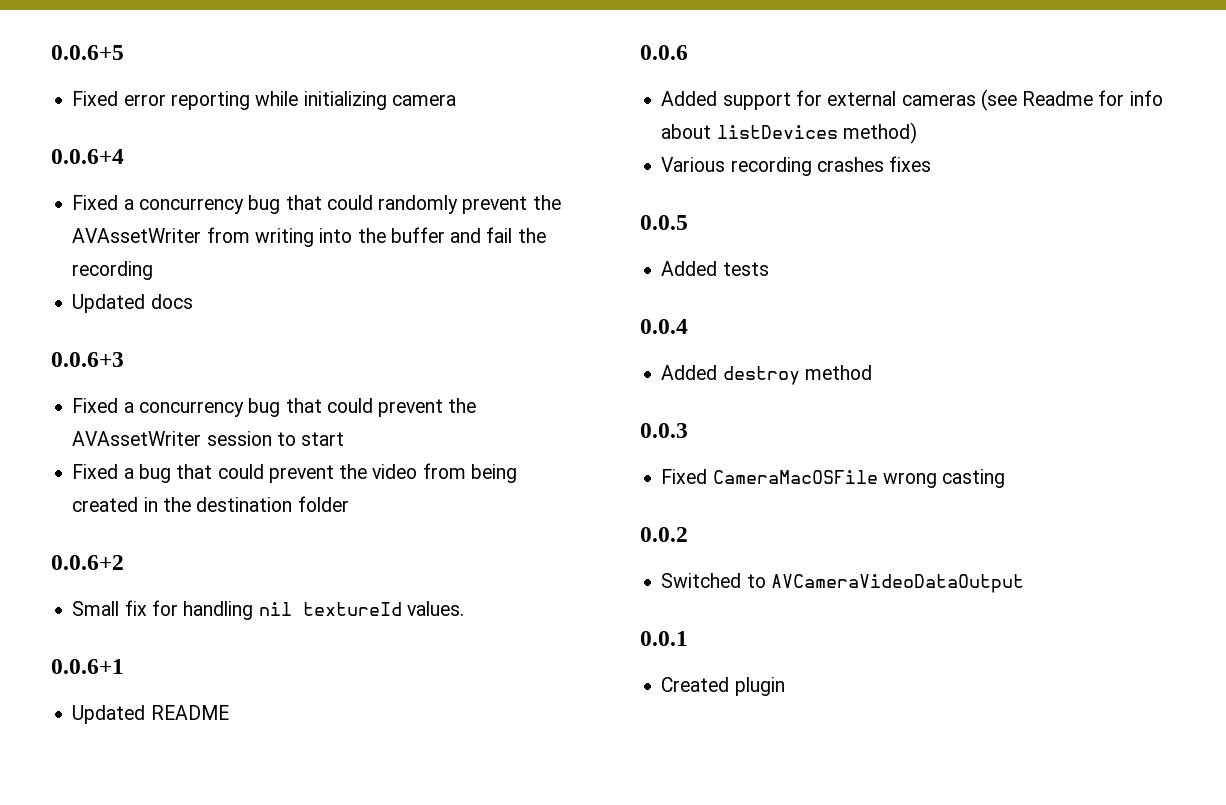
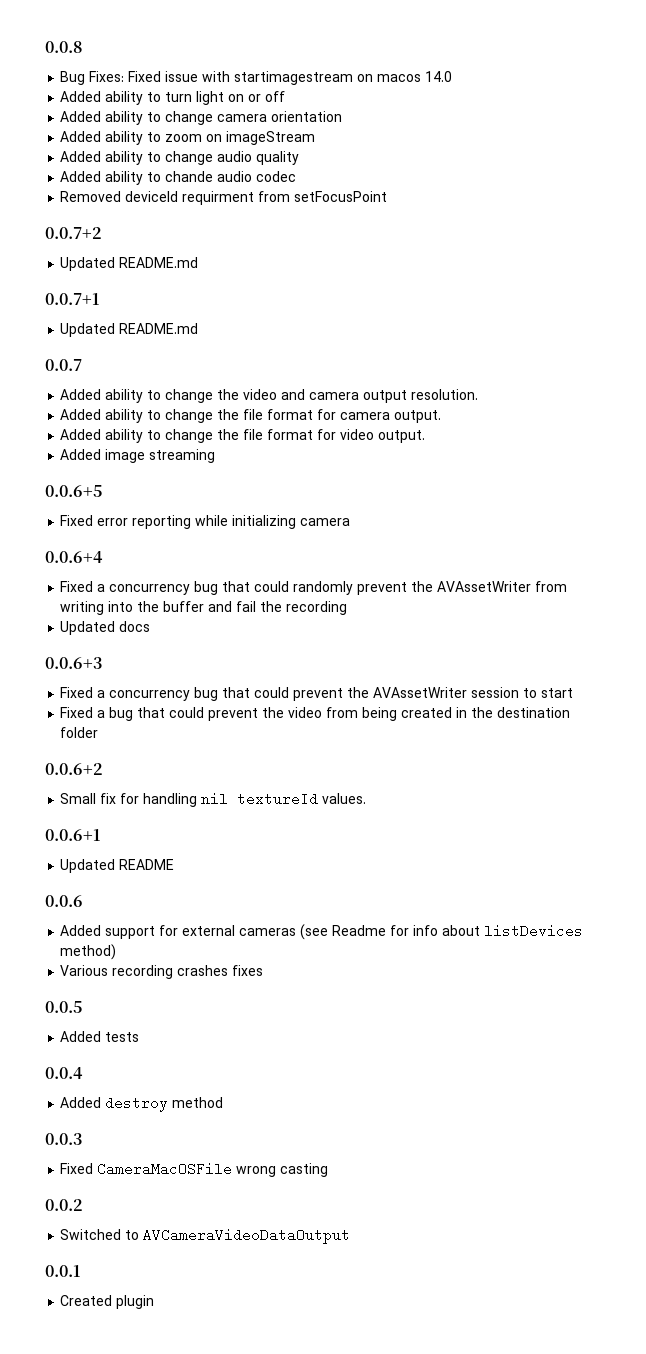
(51, 52) none -> [45,41,83,53] [60,71,453,85] [60,91,286,105] [60,111,343,125] [60,131,316,145] [60,151,300,165] [60,171,297,185] [60,191,388,205] [45,227,102,239] [60,257,199,271] [45,293,99,305] [60,323,199,337] [45,359,82,371] [60,389,479,403] [60,409,442,423] [60,429,426,443] [60,449,216,463] 0.0.8 // Bug Fixes: Fixed issue with startimagestream on macos 14.0 // Added ability to turn light on or off // Added ability to change camera orientation // Added ability to zoom on imageStream // Added ability to change audio quality // Added ability to chande audio codec // Removed deviceId requirment from setFocusPoint // 0.0.7+2 // Updated README.md // 0.0.7+1 // Updated README.md // 0.0.7 // Added ability to change the video and camera output resolution. // Added ability to change the file format for camera output. // Added ability to change the file format for video output. // Added image streaming //

